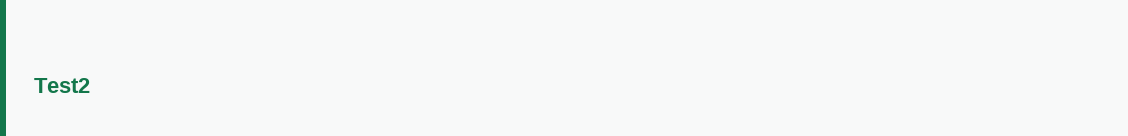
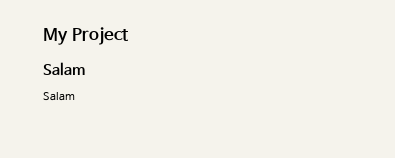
[34,78,90,93] Test2 -> [43,27,129,45] [43,62,85,76] [43,92,75,101] My Project // Salam // Salam

